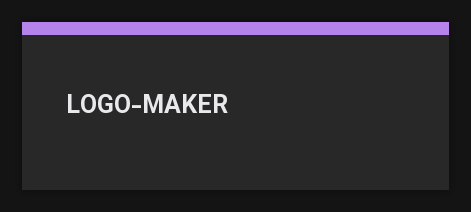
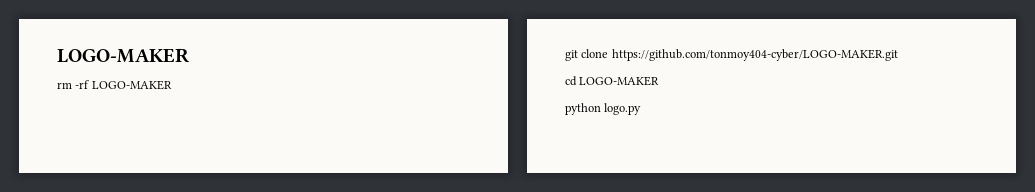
[66,94,228,113] LOGO-MAKER -> [57,48,189,63] [57,80,172,90] [565,49,898,61] [565,76,660,86] [565,103,642,115] LOGO-MAKER // rm -rf LOGO-MAKER // git clone https://github.com/tonmoy404-cyber/LOGO-MAKER.git // cd LOGO-MAKER // python logo.py

